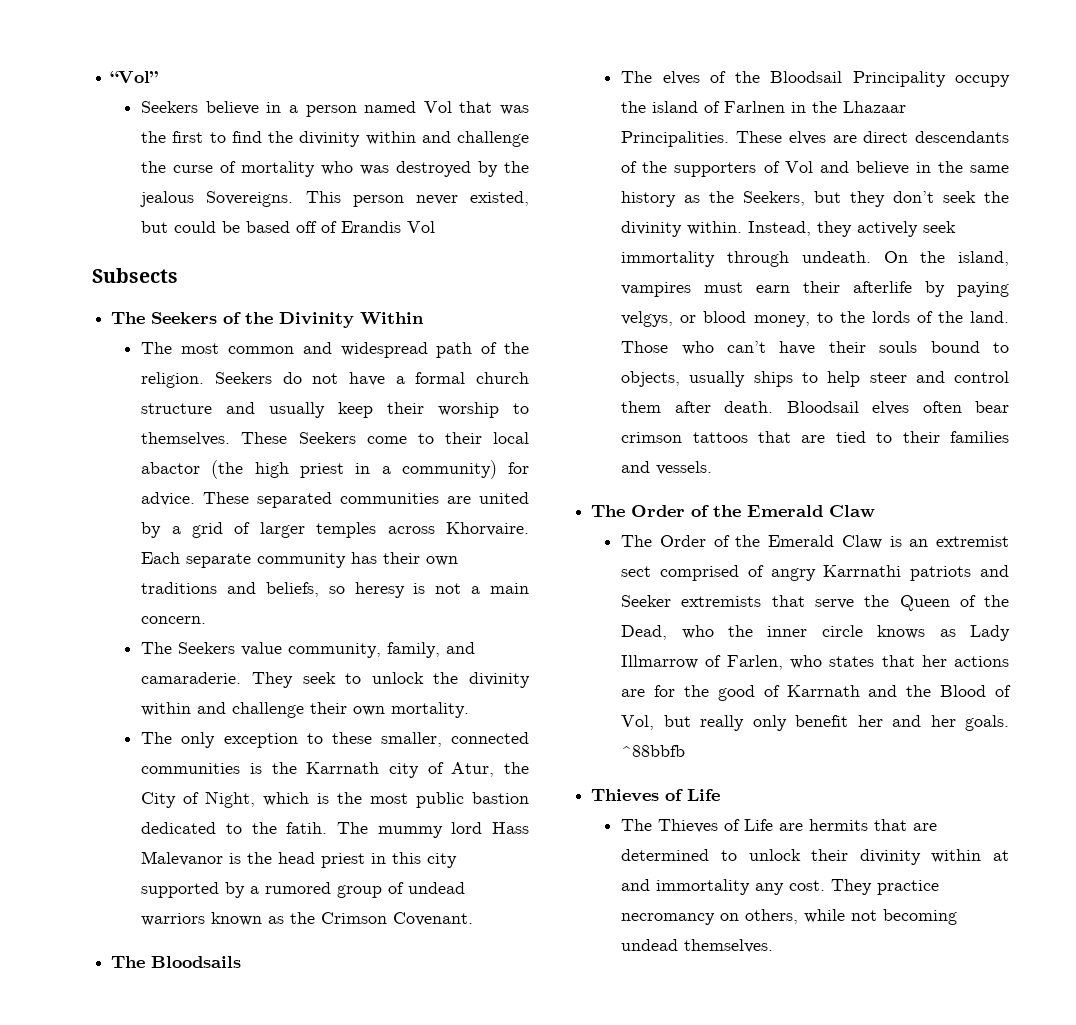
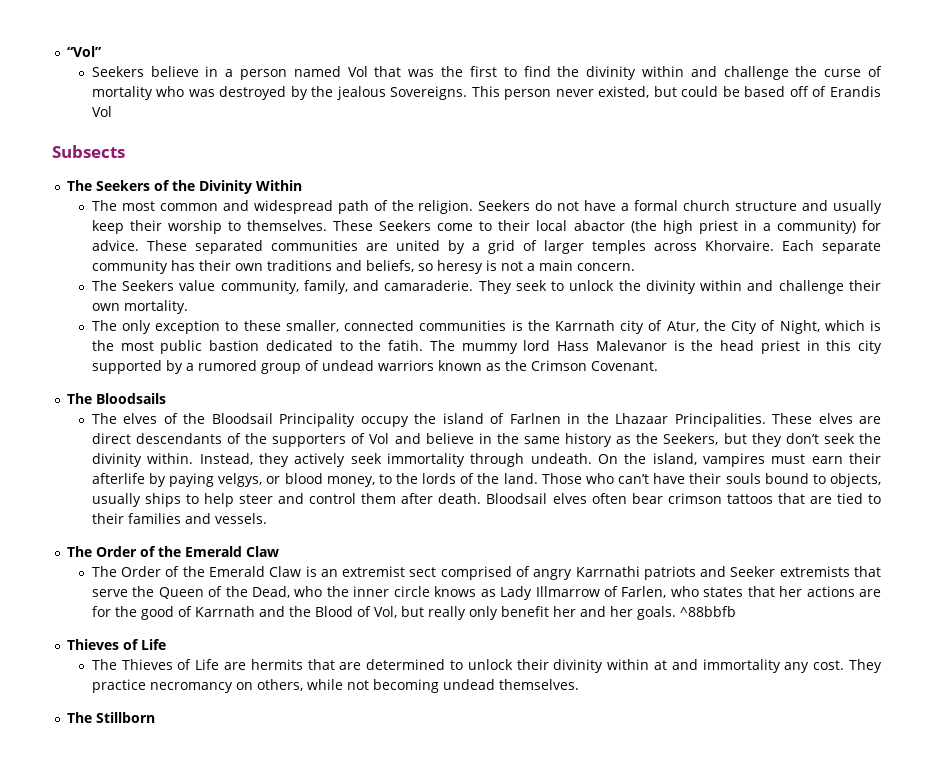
(774, 946) none -> [67,712,156,723] // The Stillborn

